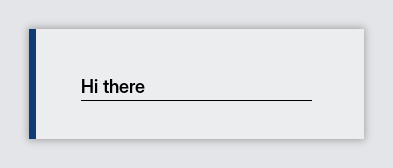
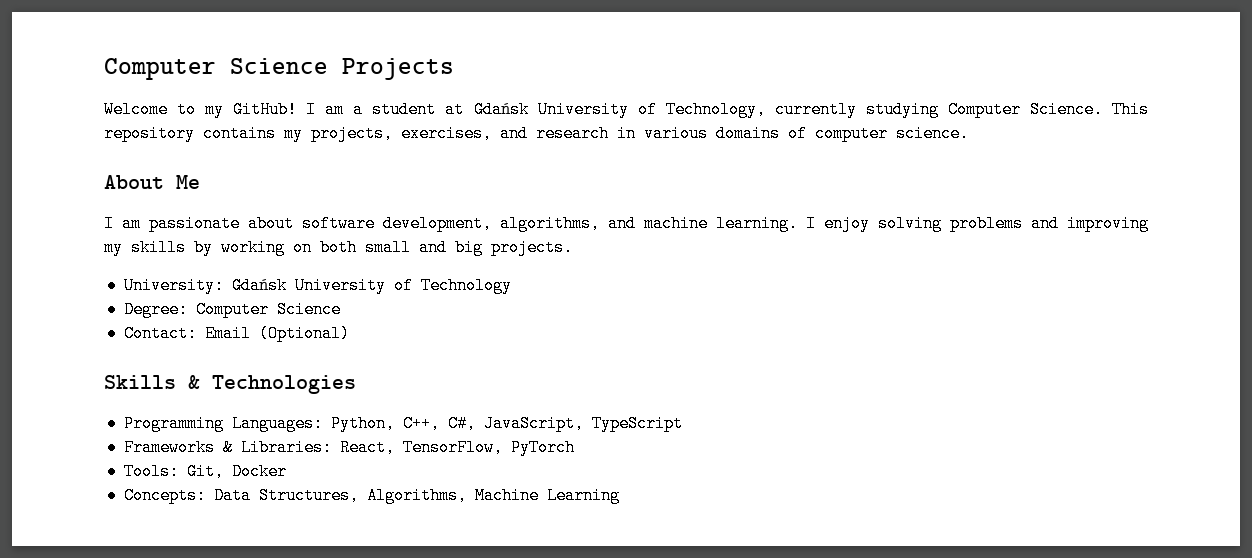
[81,79,145,93] Hi there -> [104,58,454,80] [104,101,1149,118] [104,125,969,142] [104,175,200,189] [104,215,1149,232] [104,239,573,256] [123,277,512,294] [123,301,341,318] [123,325,350,342] [104,375,356,394] [123,415,683,432] [123,439,575,456] [123,463,287,480] [123,487,620,504] Computer Science Projects // Welcome to my GitHub! I am a student at Gdańsk University of Technology, currently studying Computer Science. This repository contains my projects, exercises, and research in various domains of computer science. // About Me // I am passionate about software development, algorithms, and machine learning. I enjoy solving problems and improving my skills by working on both small and big projects. // University: Gdańsk University of Technology // Degree: Computer Science // Contact: Email (Optional) // Skills & Technologies // Programming Languages: Python, C++, C#, JavaScript, TypeScript // Frameworks & Libraries: React, TensorFlow, PyTorch // Tools: Git, Docker // Concepts: Data Structures, Algorithms, Machine Learning

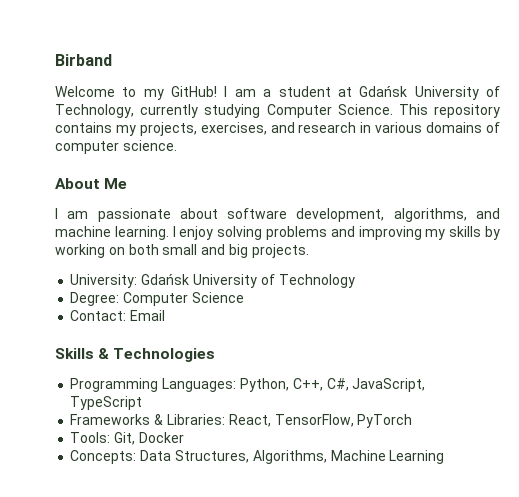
[104,58,454,80] Computer Science Projects -> [55,54,112,66] Birband
[258,325,350,342] (Optional) -> (166, 315) none

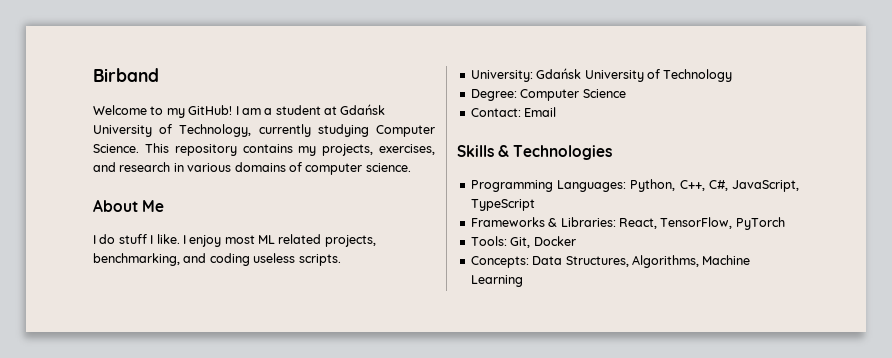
[67,208,500,222] [55,226,501,240] [55,244,309,258] am passionate about software development, algorithms, and machine learning. I enjoy solving problems and improving my skills by working on both small and big projects. -> [99,234,376,247] [93,253,341,266] do stuff I like. I enjoy most ML related projects, benchmarking, and coding useless scripts.

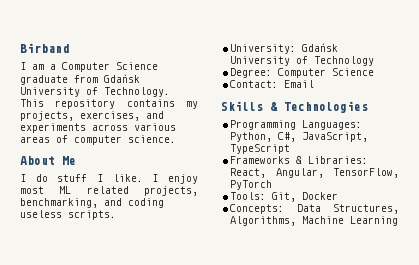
[93,104,386,118] [93,124,435,137] [93,144,139,153] Welcome to my GitHub! I am a student at Gdańsk University of Technology, currently studying Computer Science. -> [20,62,158,72] [20,74,140,85] [20,87,170,97] I am a Computer Science graduate from Gdańsk University of Technology.
[119,162,286,172] research in various domains -> [20,123,176,133] [20,136,50,143] experiments across various areas
[679,180,705,191] C++, -> (273, 137) none
(657, 223) none -> [275,168,324,178] Angular,

